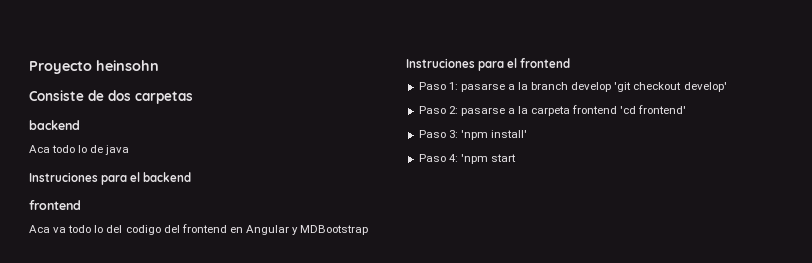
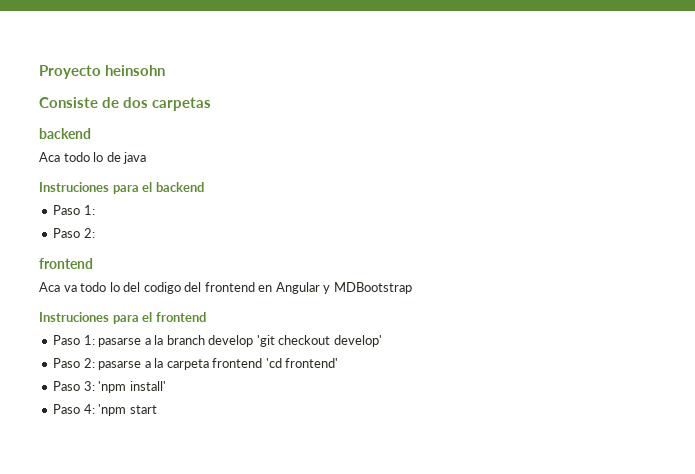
(192, 177) none -> [53,205,95,215] [53,228,95,238] // Paso 1: // Paso 2:

